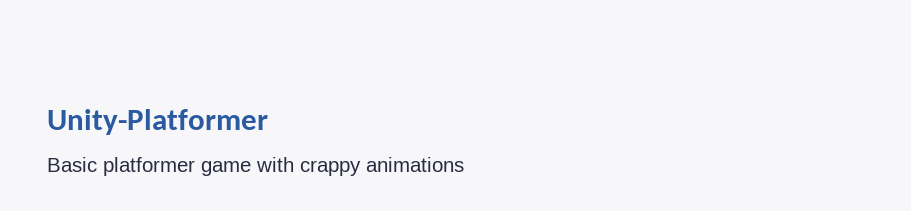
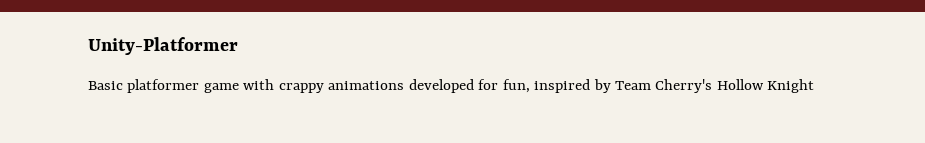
(464, 164) none -> [408,79,815,93] developed for fun, inspired by Team Cherry's Hollow Knight

